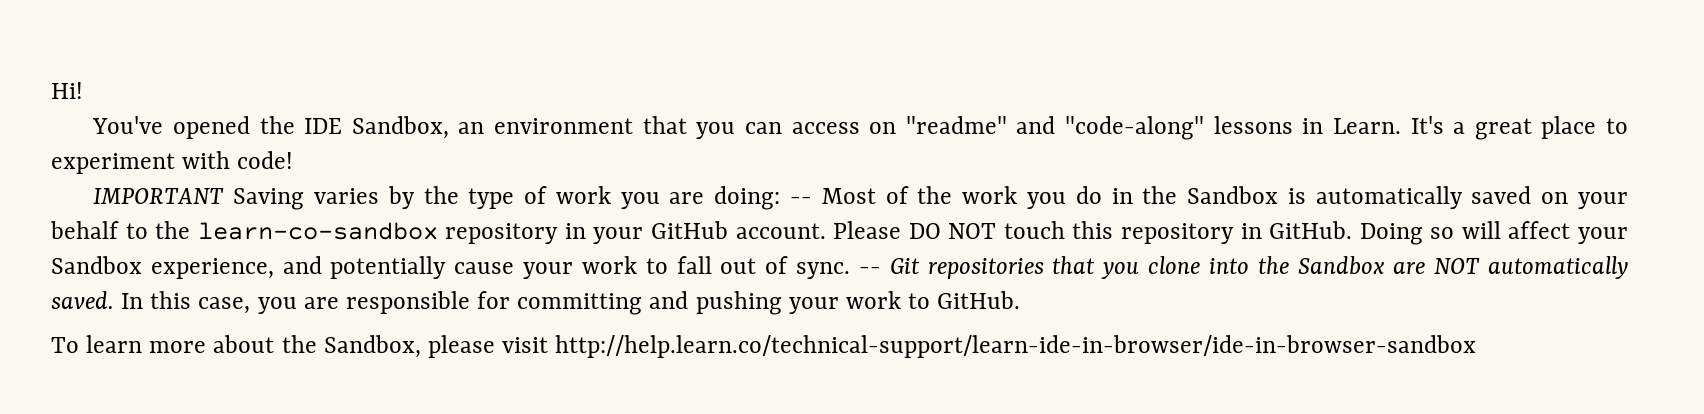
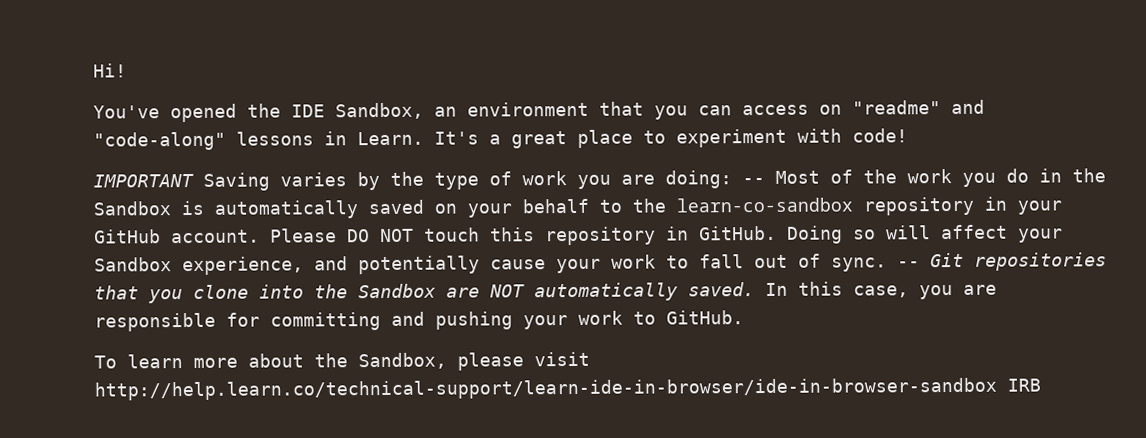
(1477, 346) none -> [1007,378,1041,392] IRB

